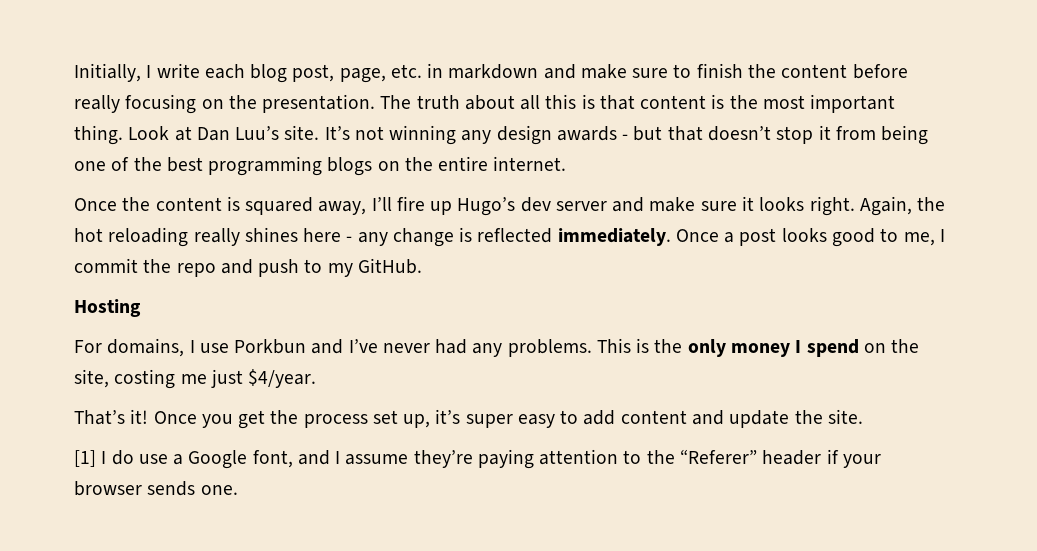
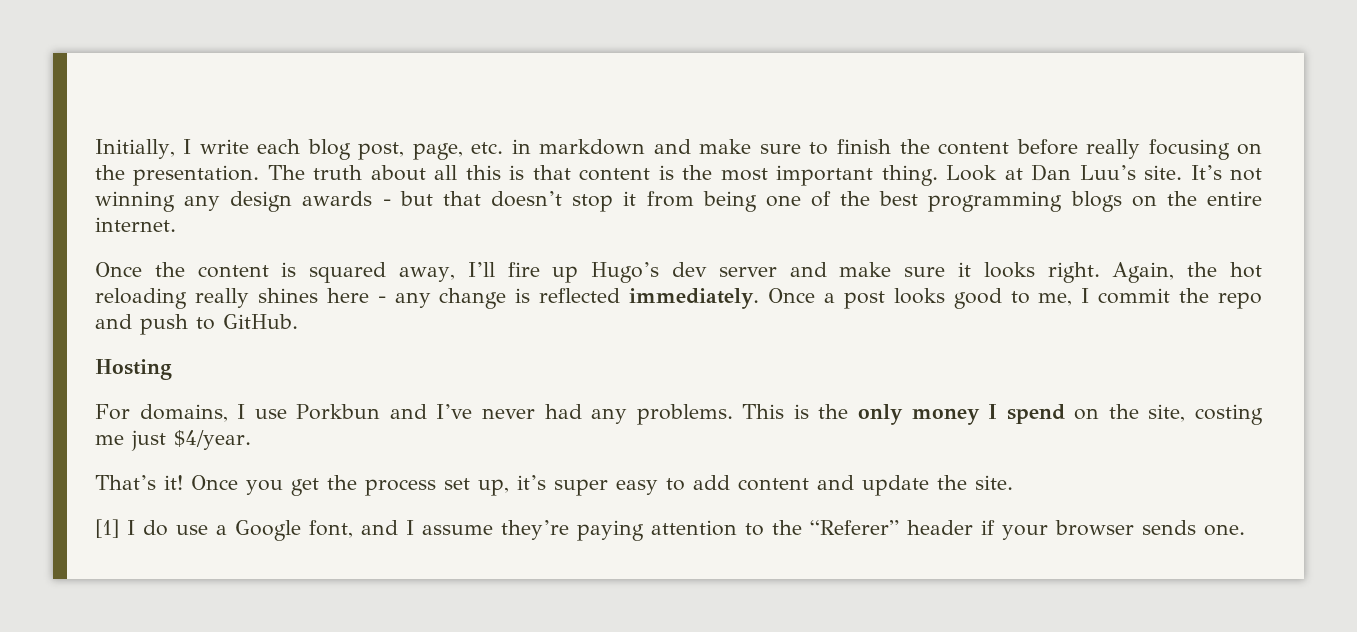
[327,263,353,277] my -> (215, 323) none

